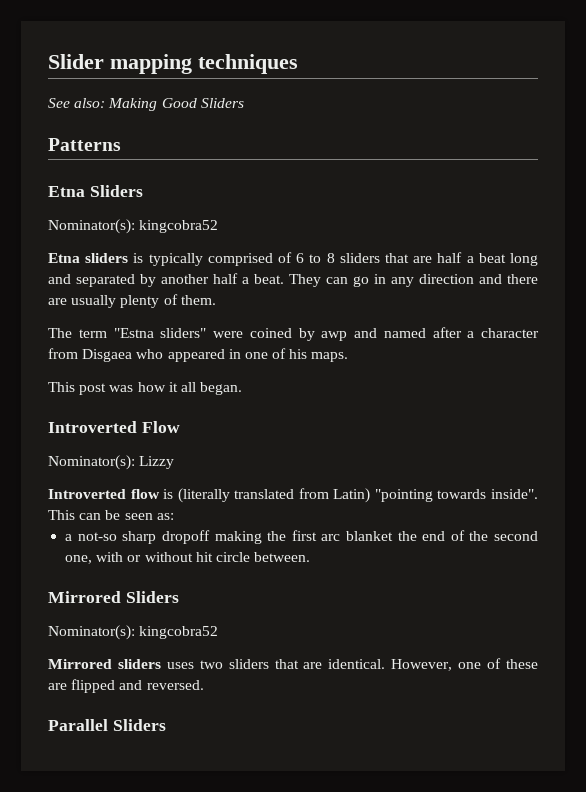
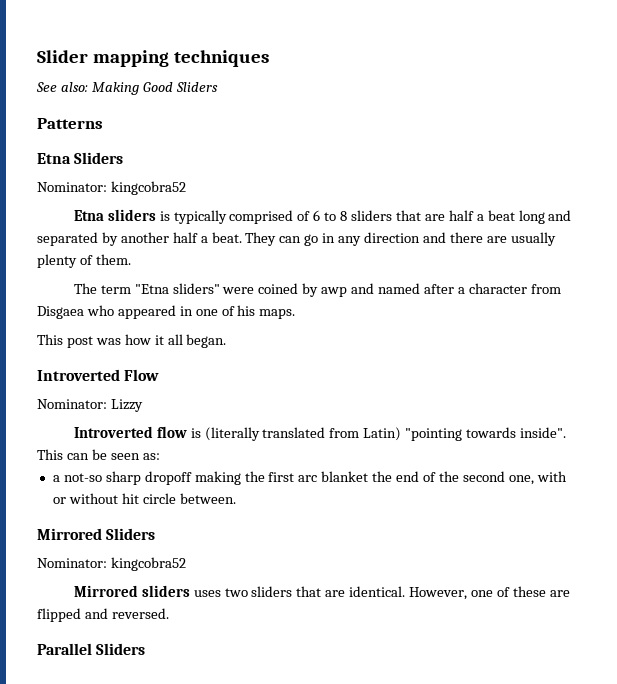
[48,219,135,234] Nominator(s): -> [37,182,107,192] Nominator:
[113,328,154,338] "Estna -> [134,284,169,294] "Etna
[48,455,135,470] Nominator(s): -> [37,399,107,409] Nominator:
[48,625,135,640] Nominator(s): -> [37,558,107,568] Nominator:

